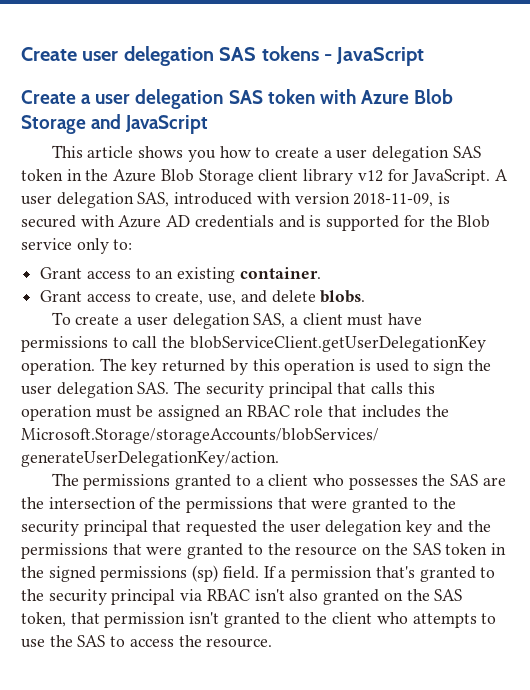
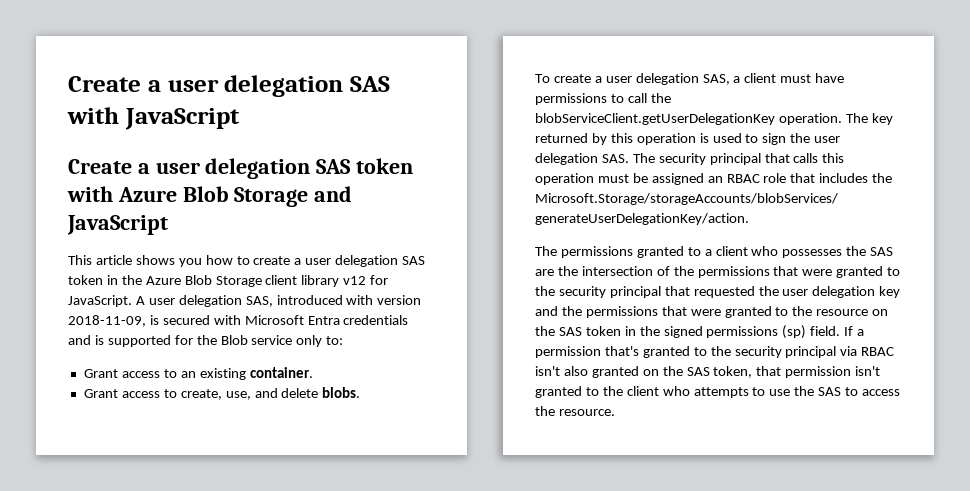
[21,46,332,66] Create user delegation SAS tokens - -> [68,75,390,97] [67,107,119,124] Create a user delegation SAS with
[118,215,191,228] Azure AD -> [244,315,340,325] Microsoft Entra

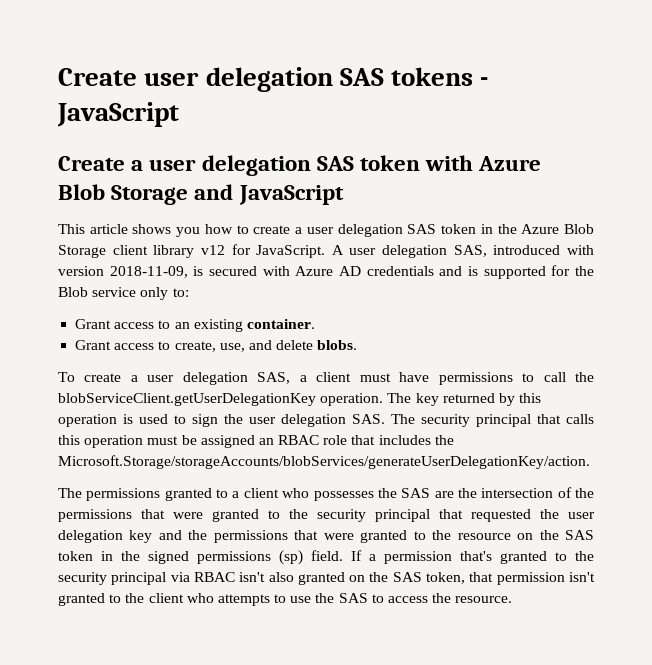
[68,75,390,97] [67,107,119,124] Create a user delegation SAS with -> [58,67,489,92] Create user delegation SAS tokens -
[244,315,340,325] Microsoft Entra -> [295,266,361,276] Azure AD

